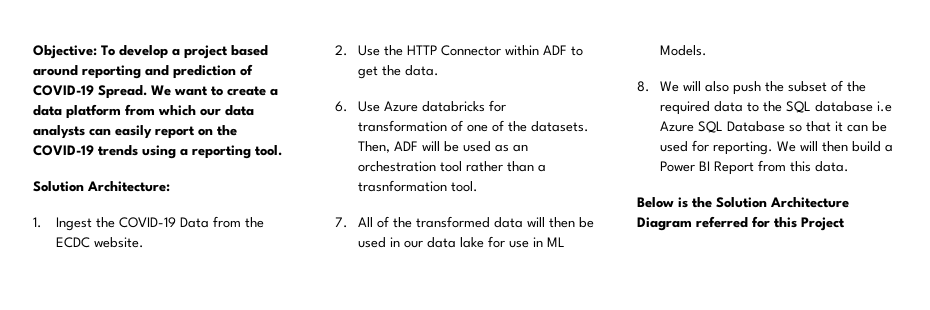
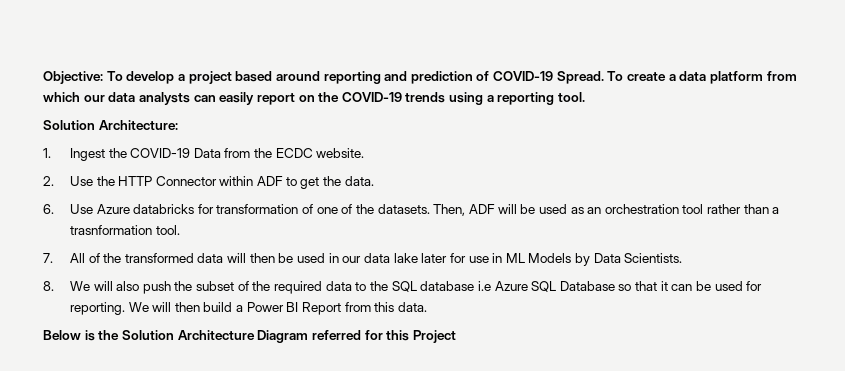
[151,85,223,96] We want to -> [607,71,624,81] To
(485, 242) none -> [421,253,448,263] later
[660,45,708,56] Models. -> [528,253,683,266] Models by Data Scientists.

